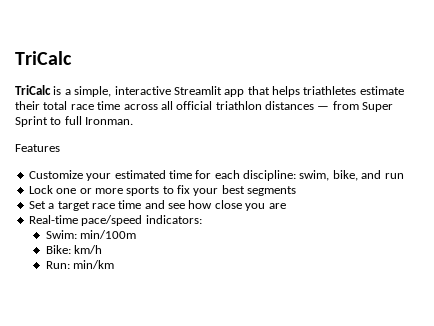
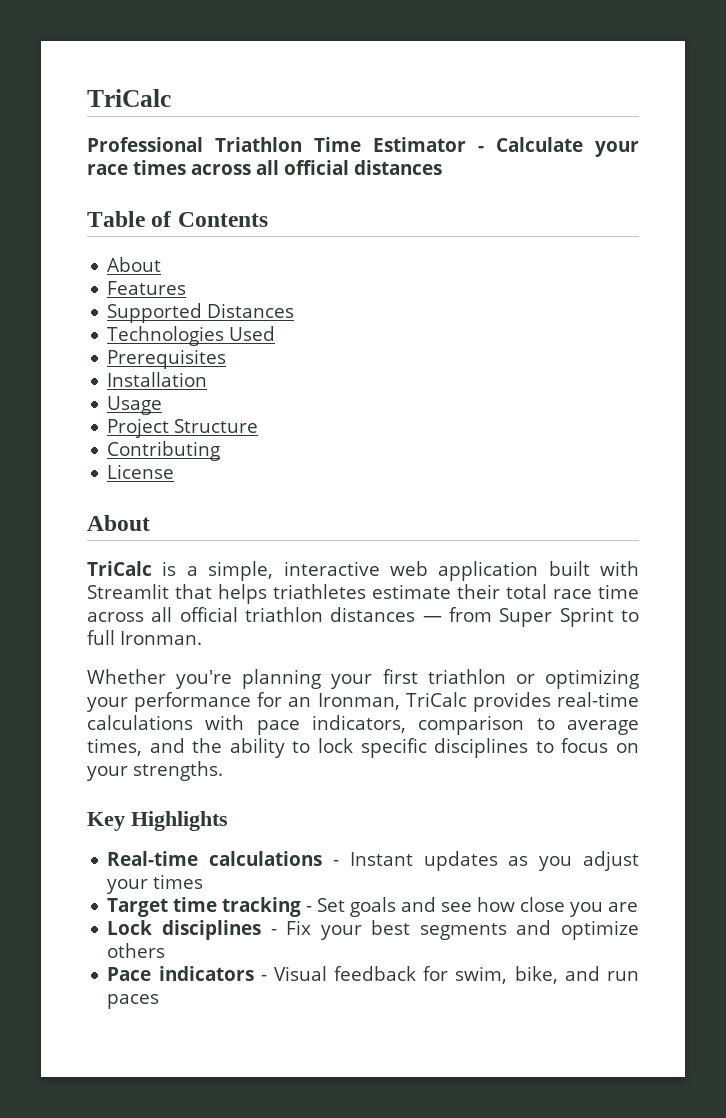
[15,51,72,65] TriCalc -> [87,89,171,107] [87,137,639,157] [87,160,442,175] [87,211,268,227] [107,257,162,272] [107,281,187,295] [107,303,295,323] [107,326,276,346] [107,349,227,369] [107,372,208,387] [107,396,163,415] [107,418,259,438] [107,441,221,461] [107,464,175,479] [87,515,150,531] TriCalc // Professional Triathlon Time Estimator - Calculate your race times across all official distances // Table of Contents // About // Features // Supported Distances // Technologies Used // Prerequisites // Installation // Usage // Project Structure // Contributing // License // About
[173,86,245,97] Streamlit app -> [389,561,639,581] [87,584,169,599] web application built with Streamlit
[15,144,60,152] [28,170,404,181] [28,185,297,196] [28,200,142,211] Features // Customize your estimated time for each discipline: swim, bike, and run // Lock one or more sports to fix your best segments // Set a target race time -> [87,669,640,689] [87,692,639,712] [87,715,639,735] [87,738,640,758] [87,761,223,781] [87,811,228,831] [107,851,639,871] [107,874,204,894] [107,897,397,917] Whether you're planning your first triathlon or optimizing your performance for an Ironman, TriCalc provides real-time calculations with pace indicators, comparison to average times, and the ability to lock specific disciplines to focus on your strengths. // Key Highlights // Real-time calculations - Instant updates as you adjust your times // Target time tracking - Set goals
[28,215,202,226] [45,230,136,239] [45,245,102,254] [45,260,114,269] Real-time pace/speed indicators: // Swim: min/100m // Bike: km/h // Run: min/km -> [107,920,639,940] [107,943,166,958] [107,966,639,984] [107,994,160,1009] Lock disciplines - Fix your best segments and optimize others // Pace indicators - Visual feedback for swim, bike, and run paces

